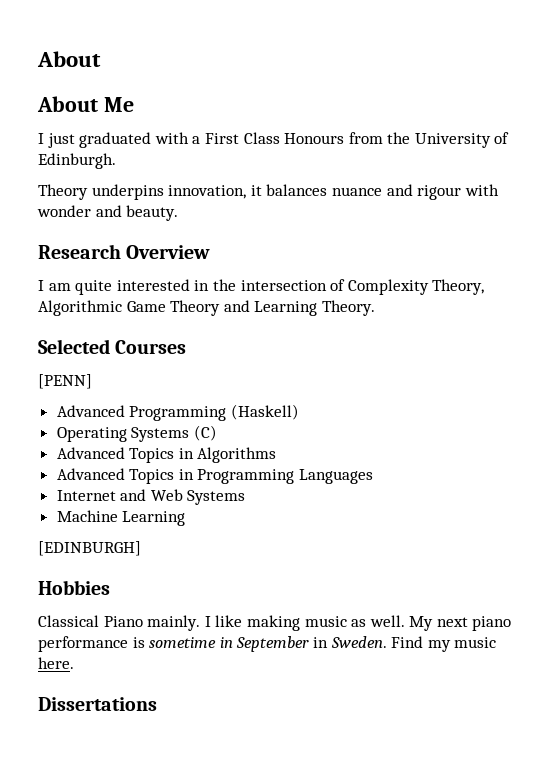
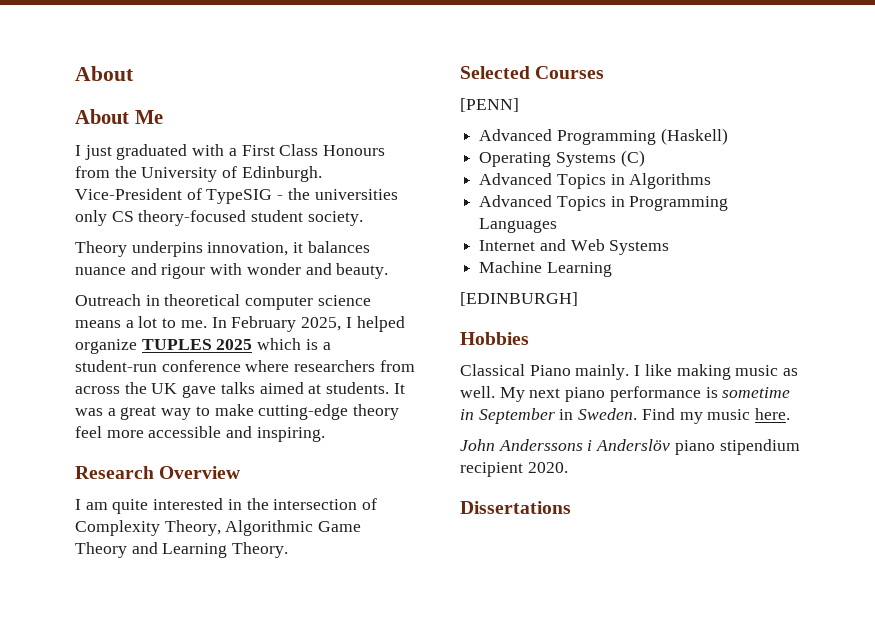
(116, 161) none -> [75,188,398,204] [75,210,363,226] Vice-President of TypeSIG - the universities only CS theory-focused student society.
(179, 213) none -> [75,294,371,310] [75,316,405,332] [75,338,331,354] [75,360,415,372] [75,382,405,398] [75,404,400,420] [75,426,325,442] // Outreach in theoretical computer science means a lot to me. In February 2025, I helped organize TUPLES 2025 which is a student-run conference where researchers from across the UK gave talks aimed at students. It was a great way to make cutting-edge theory feel more accessible and inspiring.
(74, 663) none -> [460,439,800,455] [460,462,568,477] // John Anderssons i Anderslöv piano stipendium recipient 2020.

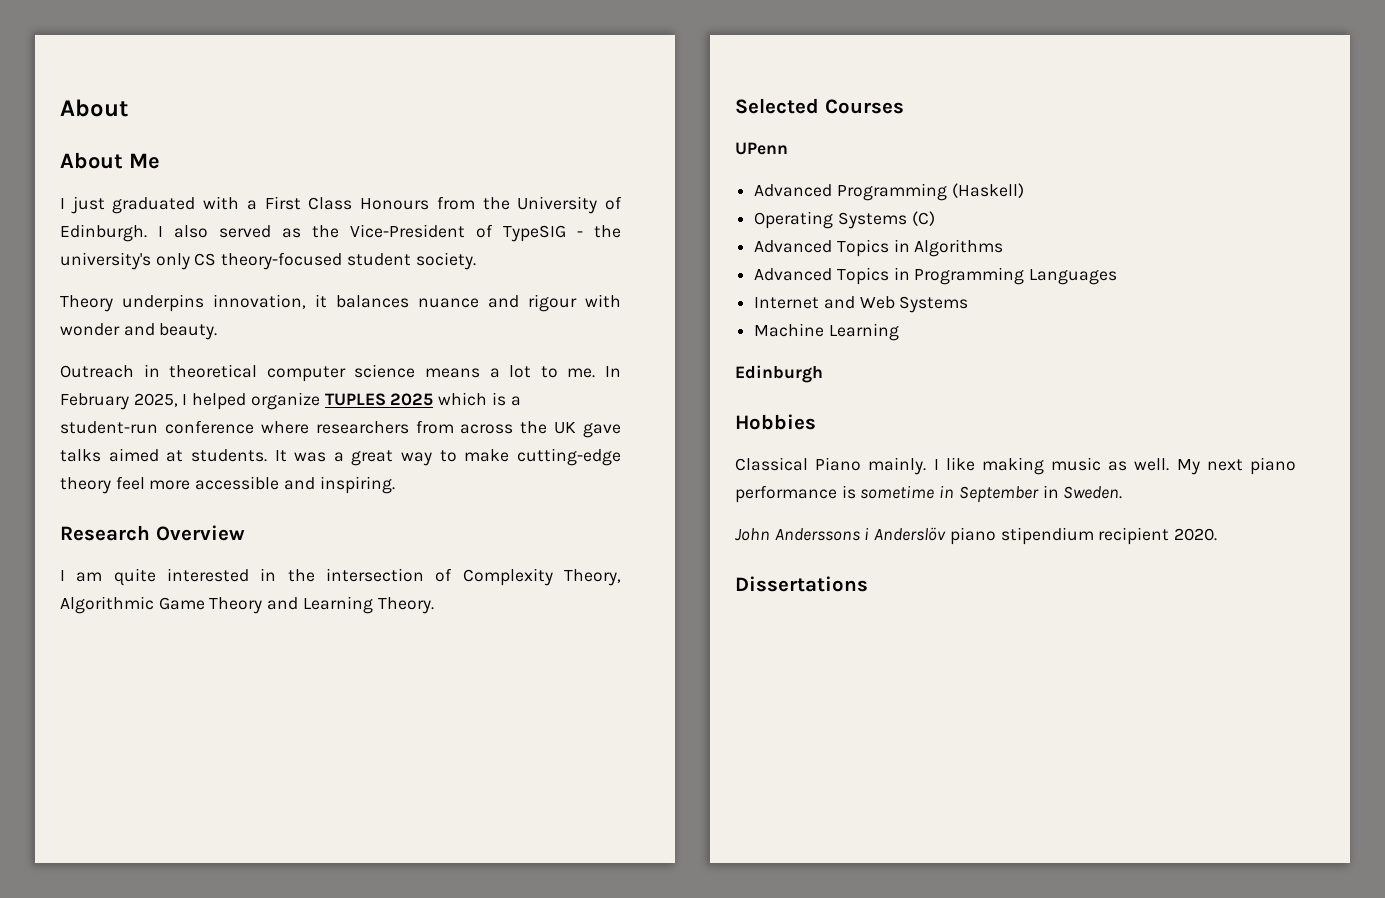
(322, 174) none -> [158,225,339,238] I also served as the
[314,189,398,200] universities -> [60,252,151,270] university's
[460,98,519,112] [PENN] -> [735,142,788,155] UPenn
[460,292,578,306] [EDINBURGH] -> [735,365,823,383] Edinburgh
[641,408,791,424] Find my music here. -> (1123, 492) none

